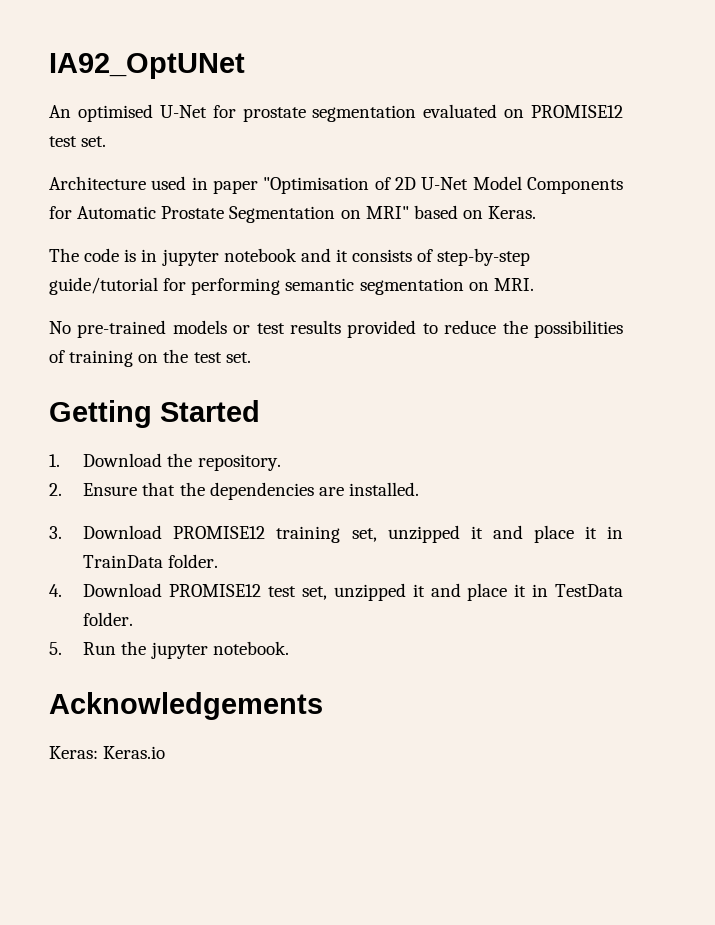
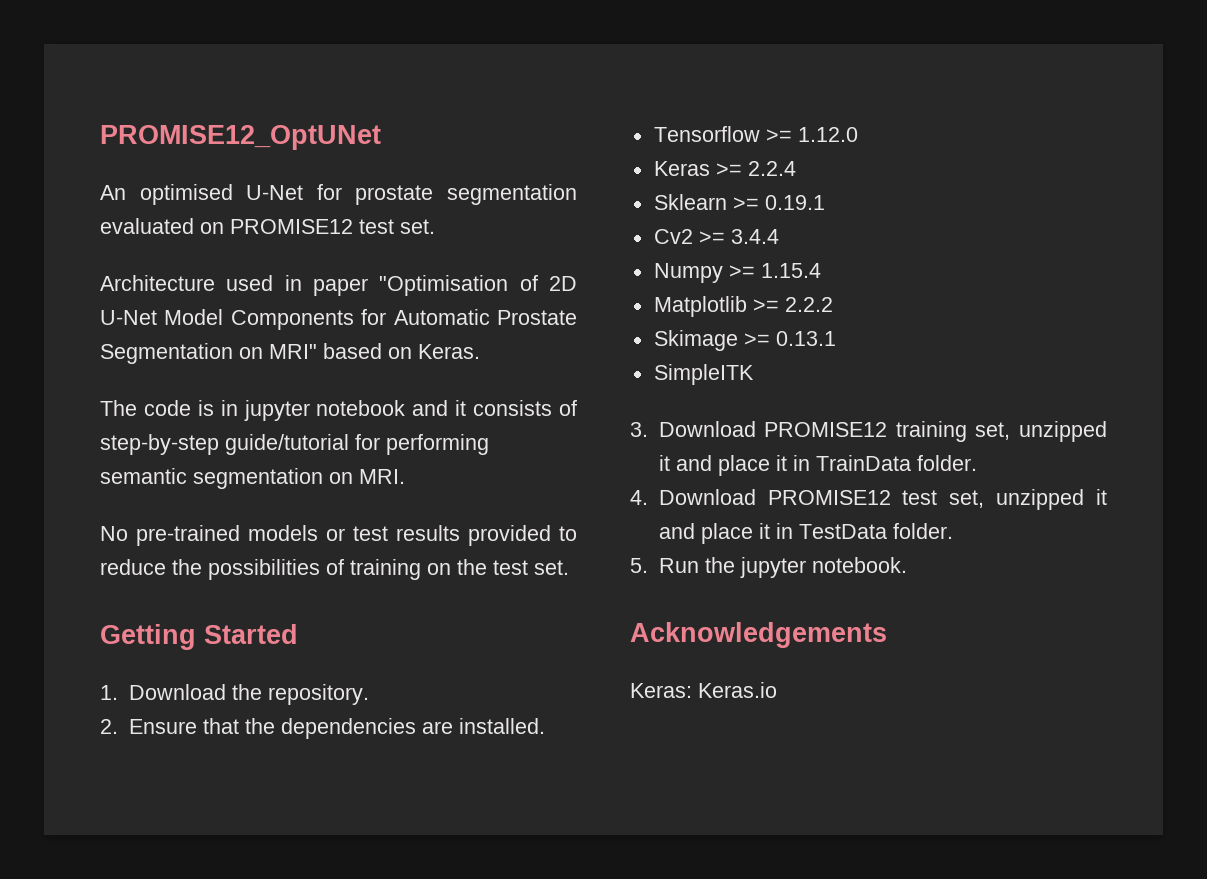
[49,53,245,79] IA92_OptUNet -> [100,125,381,150] PROMISE12_OptUNet
(419, 489) none -> [653,126,858,142] [653,161,796,176] [653,194,825,210] [653,229,779,244] [653,263,821,283] [653,296,833,317] [653,330,836,351] [653,364,754,385] // Tensorflow >= 1.12.0 // Keras >= 2.2.4 // Sklearn >= 0.19.1 // Cv2 >= 3.4.4 // Numpy >= 1.15.4 // Matplotlib >= 2.2.2 // Skimage >= 0.13.1 // SimpleITK

